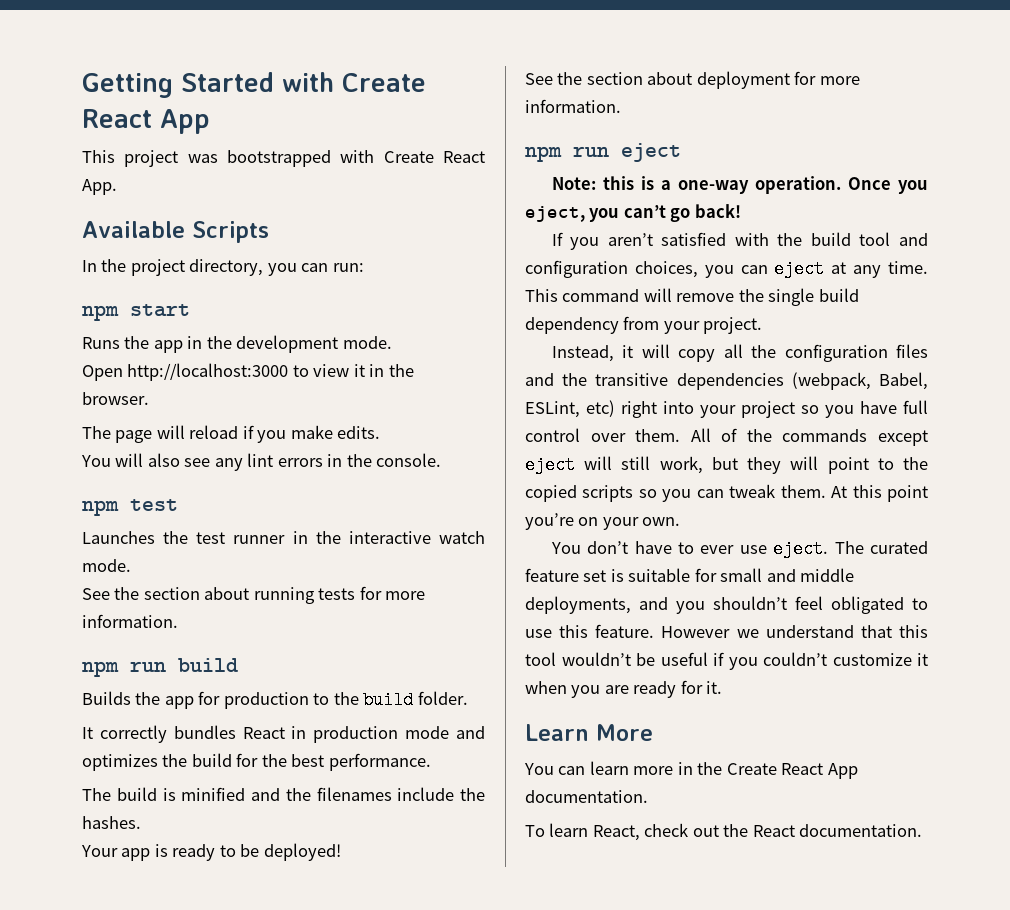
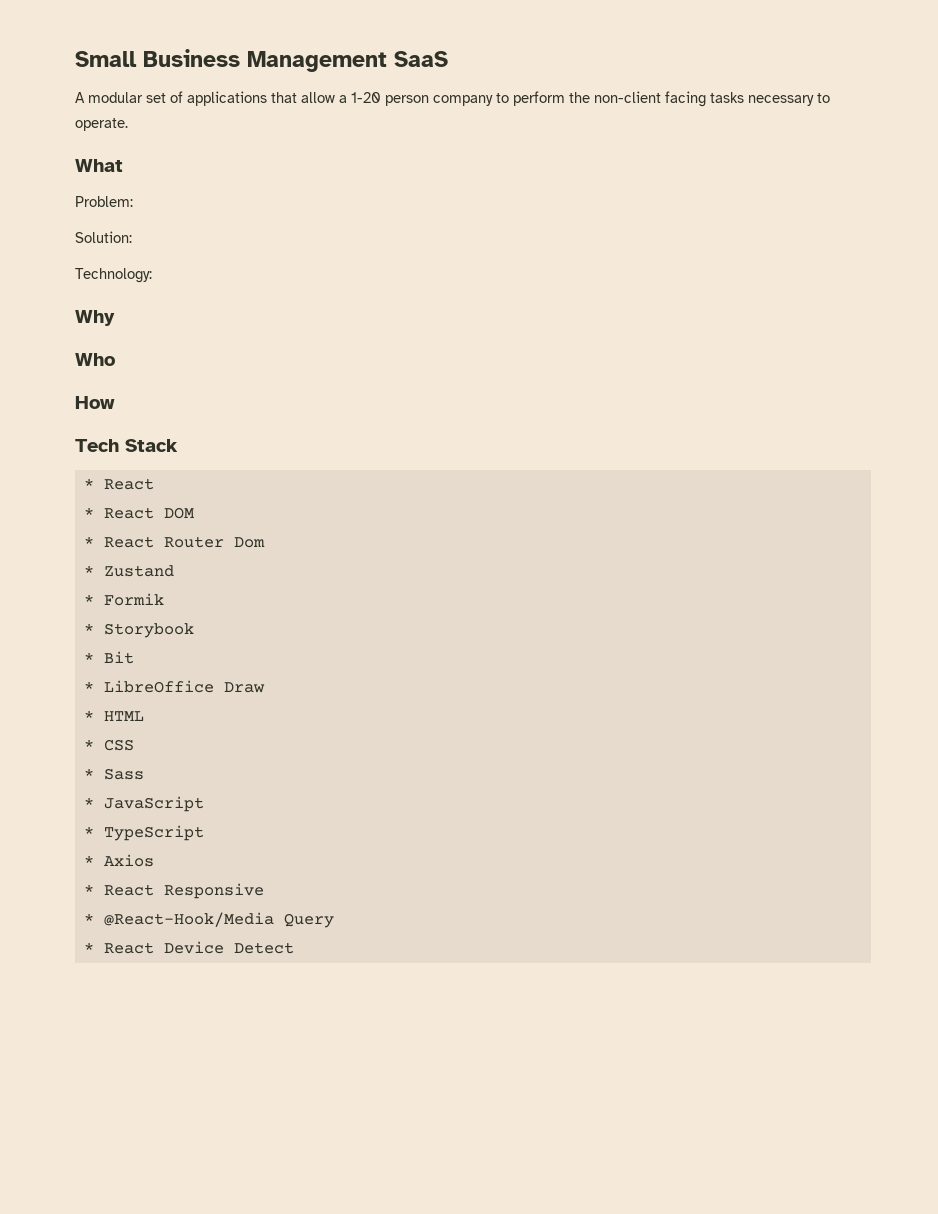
[82,72,426,98] [82,109,210,134] [82,150,485,167] [82,179,117,195] [82,221,269,243] [82,259,364,276] [82,304,190,321] [82,335,392,353] [82,363,414,381] [82,392,149,405] [82,425,381,443] [81,453,442,471] [82,499,178,516] [82,531,485,544] [82,559,131,572] [82,586,426,604] [82,614,178,628] [82,658,238,677] [82,691,468,709] [82,725,485,743] [82,753,431,771] [82,787,485,801] [82,816,141,829] [81,843,341,861] [525,71,860,89] [525,99,621,113] [525,143,681,162] [551,176,928,194] [525,204,741,222] [551,232,928,250] [525,260,928,278] [525,288,859,306] [525,316,763,334] [551,344,928,362] [525,372,928,390] [525,400,928,418] [525,428,928,446] [525,456,928,474] [525,484,929,502] [525,513,681,530] [550,540,928,558] [525,568,855,582] [525,596,928,614] [525,624,928,638] [525,652,928,670] [525,680,723,698] [525,724,653,741] [524,761,858,779] [525,790,648,803] [525,823,923,841] Getting Started with Create React App // This project was bootstrapped with Create React App. // Available Scripts // In the project directory, you can run: // npm start // Runs the app in the development mode. // Open http://localhost:3000 to view it in the browser. // The page will reload if you make edits. // You will also see any lint errors in the console. // npm test // Launches the test runner in the interactive watch mode. // See the section about running tests for more information. // npm run build // Builds the app for production to the build folder. // It correctly bundles React in production mode and optimizes the build for the best performance. // The build is minified and the filenames include the hashes. // Your app is ready to be deployed! // See the section about deployment for more information. // npm run eject // Note: this is a one-way operation. Once you eject, you can’t go back! // If you aren’t satisfied with the build tool and configuration choices, you can eject at any time. This command will remove the single build dependency from your project. // Instead, it will copy all the configuration files and the transitive dependencies (webpack, Babel, ESLint, etc) right into your project so you have full control over them. All of the commands except eject will still work, but they will point to the copied scripts so you can tweak them. At this point you’re on your own. // You don’t have to ever use eject. The curated feature set is suitable for small and middle deployments, and you shouldn’t feel obligated to use this feature. However we understand that this tool wouldn’t be useful if you couldn’t customize it when you are ready for it. // Learn More // You can learn more in the Create React App documentation. // To learn React, check out the React documentation. -> [75,49,448,72] [75,91,830,107] [75,118,128,131] [75,159,123,172] [75,196,133,207] [75,231,132,243] [75,268,152,283] [75,310,115,326] [75,353,115,366] [75,396,115,409] [75,439,178,452] [83,478,154,490] [83,507,194,519] [83,536,265,548] [83,565,174,577] [83,593,164,606] [83,623,194,638] [83,651,134,664] [83,680,265,693] [83,710,144,721] [83,739,134,751] [83,768,144,780] [83,796,204,812] [83,825,204,841] [83,854,154,867] [83,883,264,899] [83,912,334,928] [83,941,294,954] Small Business Management SaaS // A modular set of applications that allow a 1-20 person company to perform the non-client facing tasks necessary to operate. // What // Problem: // Solution: // Technology: // Why // Who // How // Tech Stack // * React // * React DOM // * React Router Dom // * Zustand // * Formik // * Storybook // * Bit // * LibreOffice Draw // * HTML // * CSS // * Sass // * JavaScript // * TypeScript // * Axios // * React Responsive // * @React-Hook/Media Query // * React Device Detect

